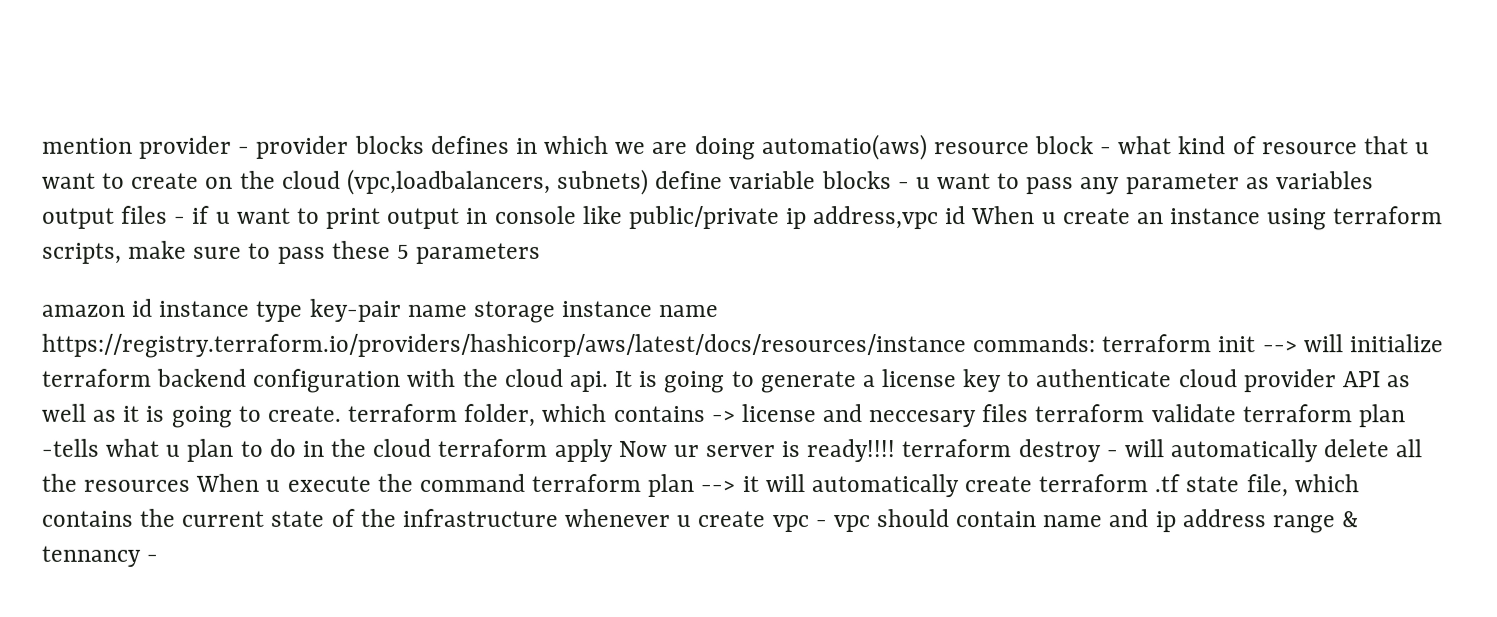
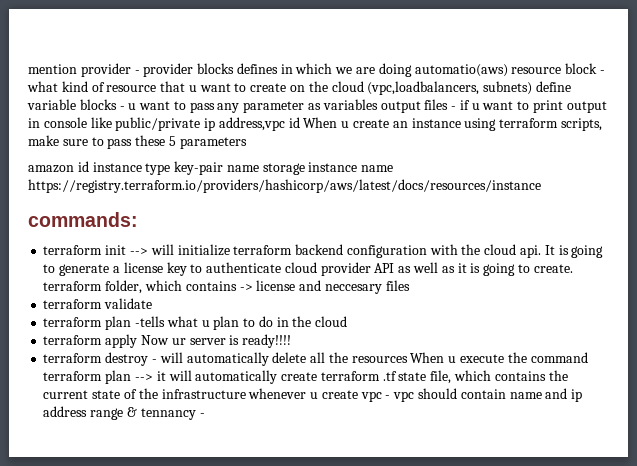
(966, 346) none -> (541, 186) //
(1096, 343) none -> (138, 219) //
(1029, 413) none -> (410, 285) //
(1236, 413) none -> (153, 303) //
(432, 447) none -> (348, 321) //
(896, 451) none -> (292, 341) //

